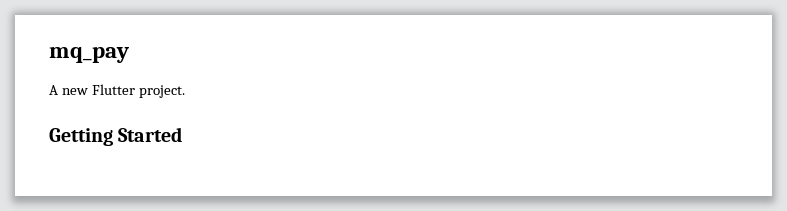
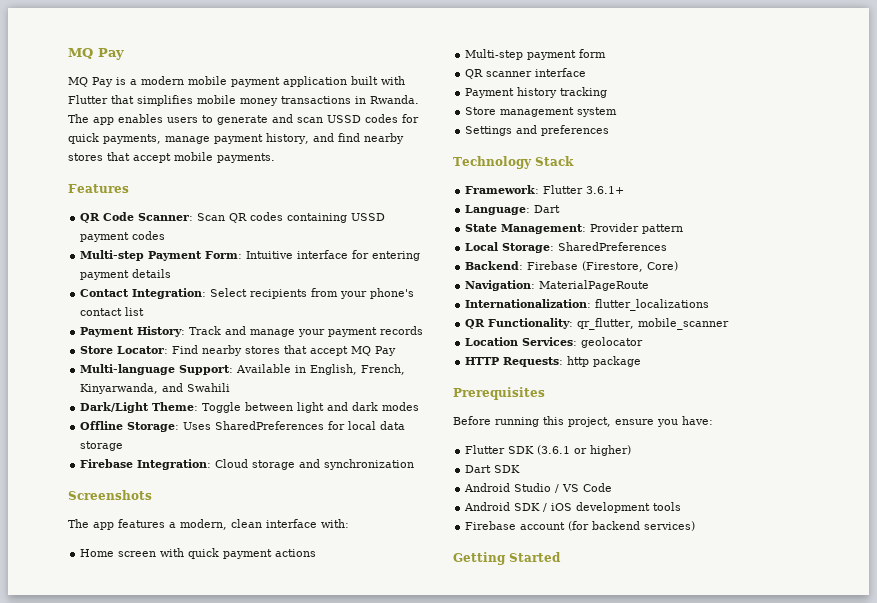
[49,47,129,63] [49,84,185,98] mq_pay // A new Flutter project. -> [68,48,124,60] [68,76,405,87] [68,95,419,106] [68,114,419,125] [68,133,404,144] [68,152,275,163] [68,184,129,193] [80,212,386,223] [80,231,166,242] [80,250,421,261] [80,269,172,280] [80,288,415,299] [80,307,145,316] [80,326,424,337] [80,345,397,356] [80,364,406,375] [80,383,231,394] [80,402,420,413] [80,421,406,432] [80,441,124,451] [80,459,415,470] [68,490,152,500] [68,519,349,530] [80,548,317,559] [465,49,607,60] [465,68,587,79] [465,87,608,98] [465,107,618,117] [465,125,610,136] [453,156,574,169] [465,185,625,194] [465,205,561,215] [465,223,684,234] [465,242,668,253] [465,261,679,272] [465,280,650,291] [465,299,710,311] [465,318,730,330] [465,337,644,348] [465,356,642,367] [453,387,545,400] [453,416,713,427] [465,445,632,456] [465,465,521,473] [464,483,613,493] [464,502,682,513] [465,521,696,531] MQ Pay // MQ Pay is a modern mobile payment application built with Flutter that simplifies mobile money transactions in Rwanda. The app enables users to generate and scan USSD codes for quick payments, manage payment history, and find nearby stores that accept mobile payments. // Features // QR Code Scanner: Scan QR codes containing USSD payment codes // Multi-step Payment Form: Intuitive interface for entering payment details // Contact Integration: Select recipients from your phone's contact list // Payment History: Track and manage your payment records // Store Locator: Find nearby stores that accept MQ Pay // Multi-language Support: Available in English, French, Kinyarwanda, and Swahili // Dark/Light Theme: Toggle between light and dark modes // Offline Storage: Uses SharedPreferences for local data storage // Firebase Integration: Cloud storage and synchronization // Screenshots // The app features a modern, clean interface with: // Home screen with quick payment actions // Multi-step payment form // QR scanner interface // Payment history tracking // Store management system // Settings and preferences // Technology Stack // Framework: Flutter 3.6.1+ // Language: Dart // State Management: Provider pattern // Local Storage: SharedPreferences // Backend: Firebase (Firestore, Core) // Navigation: MaterialPageRoute // Internationalization: flutter_localizations // QR Functionality: qr_flutter, mobile_scanner // Location Services: geolocator // HTTP Requests: http package // Prerequisites // Before running this project, ensure you have: // Flutter SDK (3.6.1 or higher) // Dart SDK // Android Studio / VS Code // Android SDK / iOS development tools // Firebase account (for backend services)

